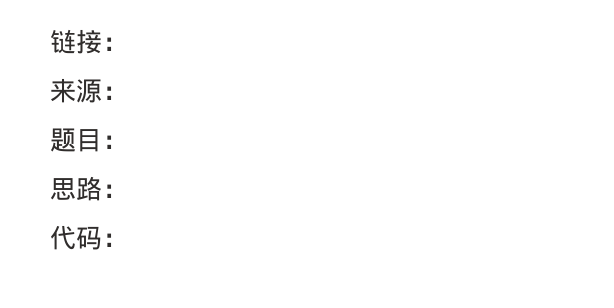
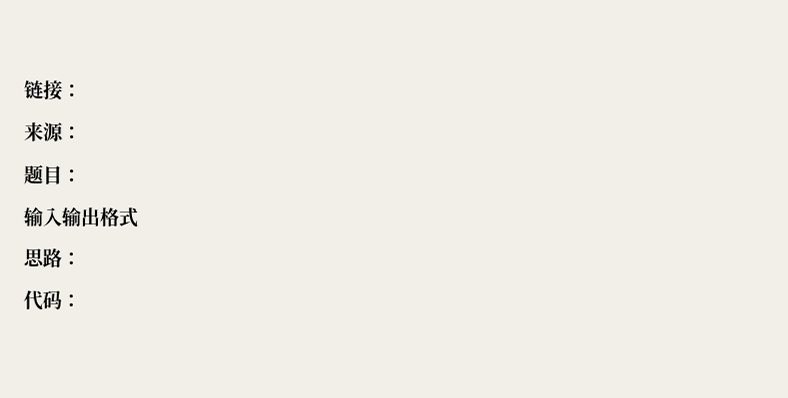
(128, 142) none -> [23,206,138,228] // 输入输出格式

